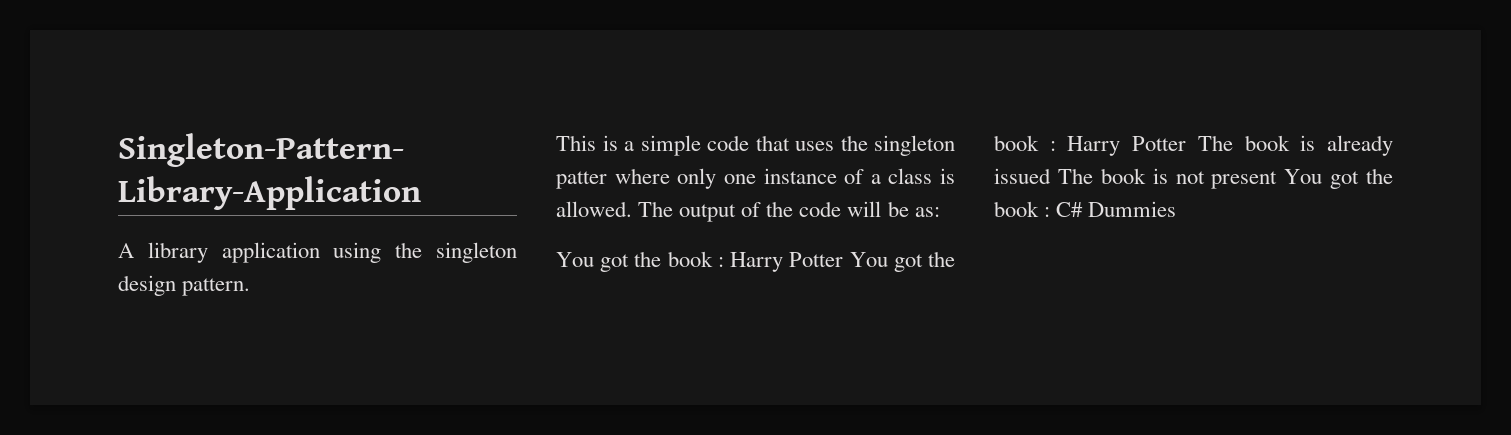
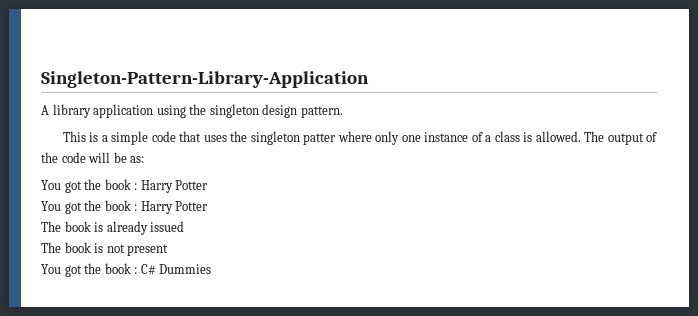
[849,251,955,272] [994,135,1187,156] You got the book : Harry Potter -> [41,200,209,214] // You got the book : Harry Potter //
(1051, 176) none -> (185, 226) //
(1278, 180) none -> (169, 250) //

